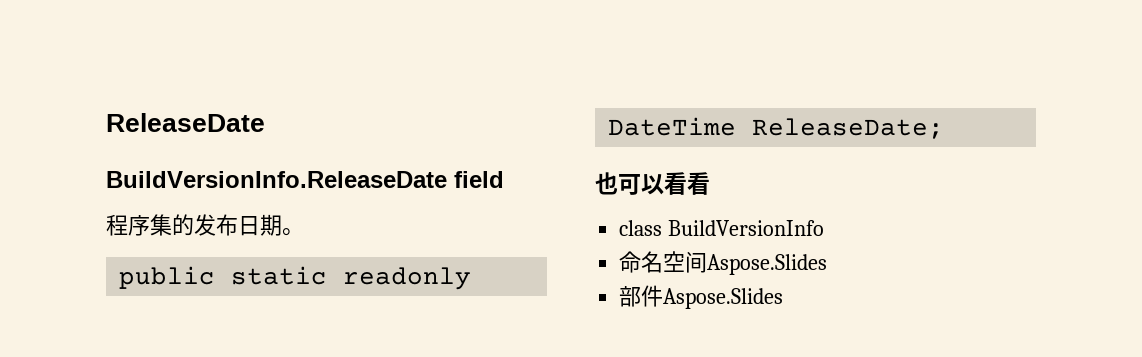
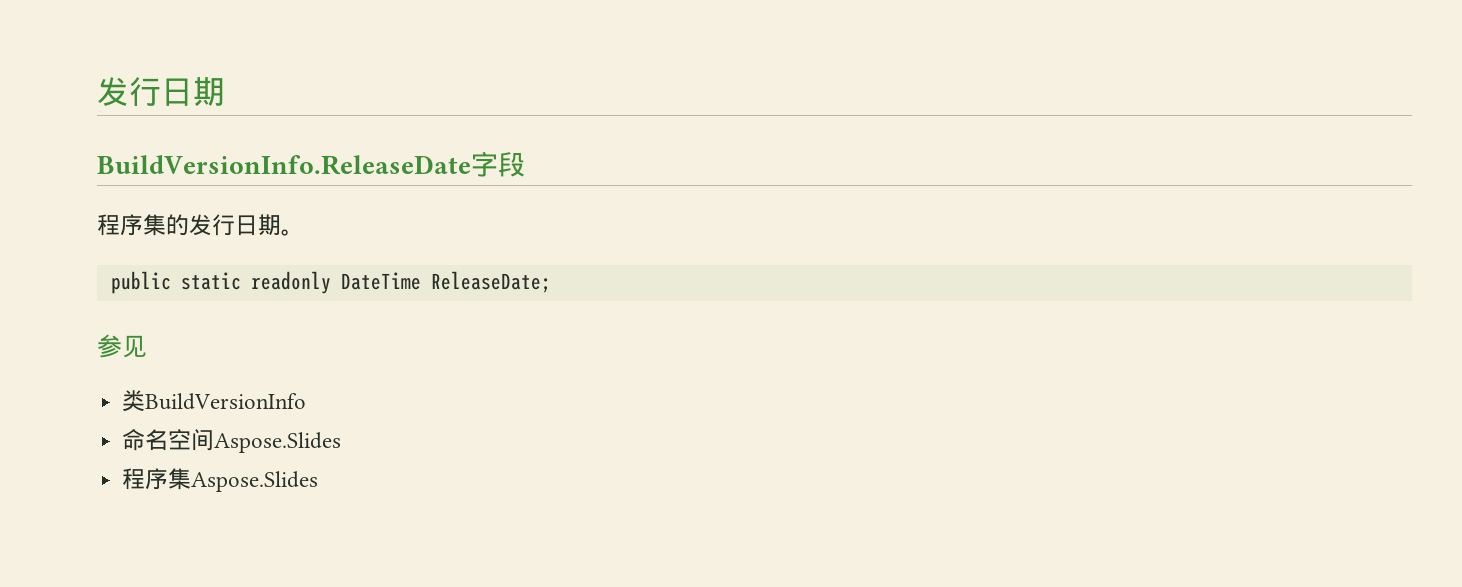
[106,113,265,132] ReleaseDate -> [97,77,225,106] 发行日期
[454,171,504,188] field -> [471,151,525,177] 字段
[216,214,238,236] 布 -> [212,214,235,236] 行
[595,172,710,195] [619,220,663,236] 也可以看看 // class -> [97,334,147,358] [122,390,146,412] 参见 // 类
[619,285,664,307] 部件 -> [122,468,192,490] 程序集

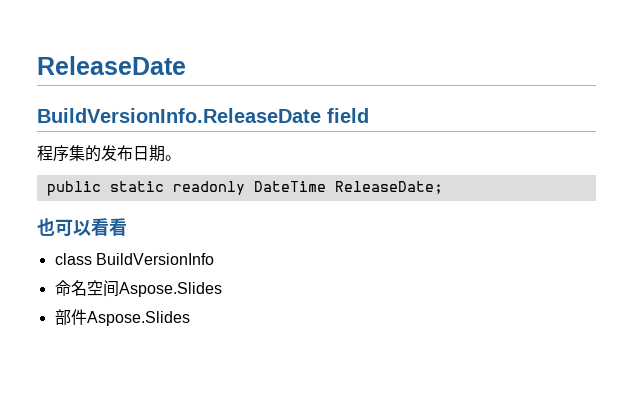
[97,77,225,106] 发行日期 -> [37,56,186,75] ReleaseDate
[471,151,525,177] 字段 -> [327,108,369,123] field
[212,214,235,236] 行 -> [117,145,133,161] 布
[97,334,147,358] [122,390,146,412] 参见 // 类 -> [37,218,127,236] [54,253,92,265] 也可以看看 // class
[122,468,192,490] 程序集 -> [54,309,87,325] 部件

